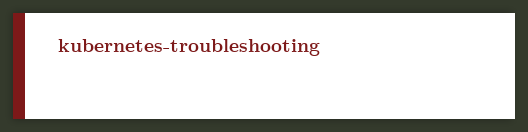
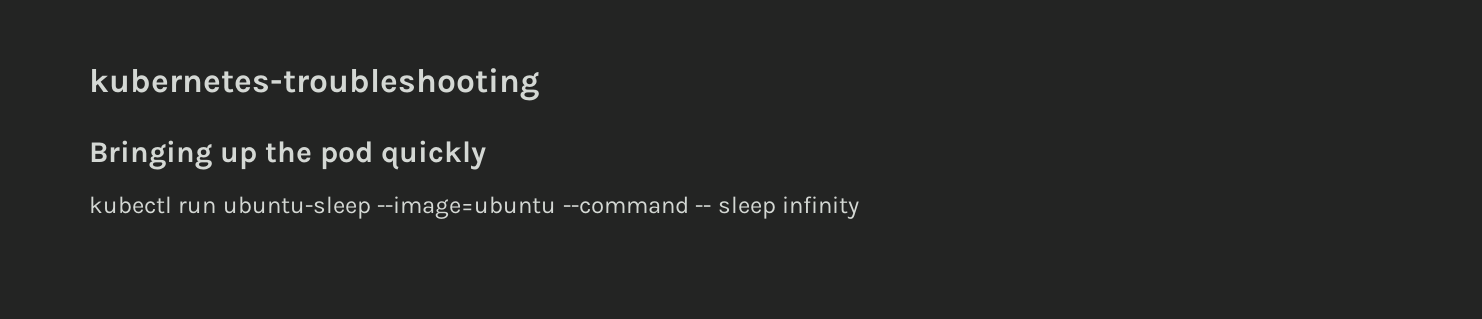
(320, 47) none -> [89,140,487,170] [89,196,860,219] // Bringing up the pod quickly // kubectl run ubuntu-sleep --image=ubuntu --command -- sleep infinity

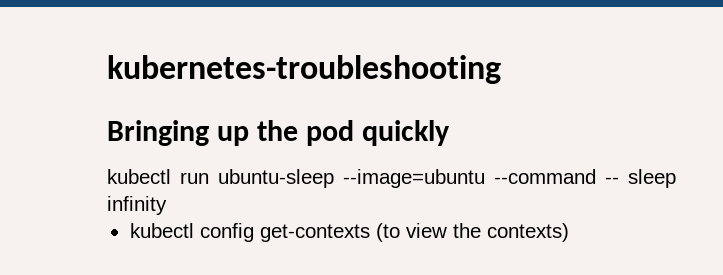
(860, 207) none -> [129,223,569,242] // kubectl config get-contexts (to view the contexts)

